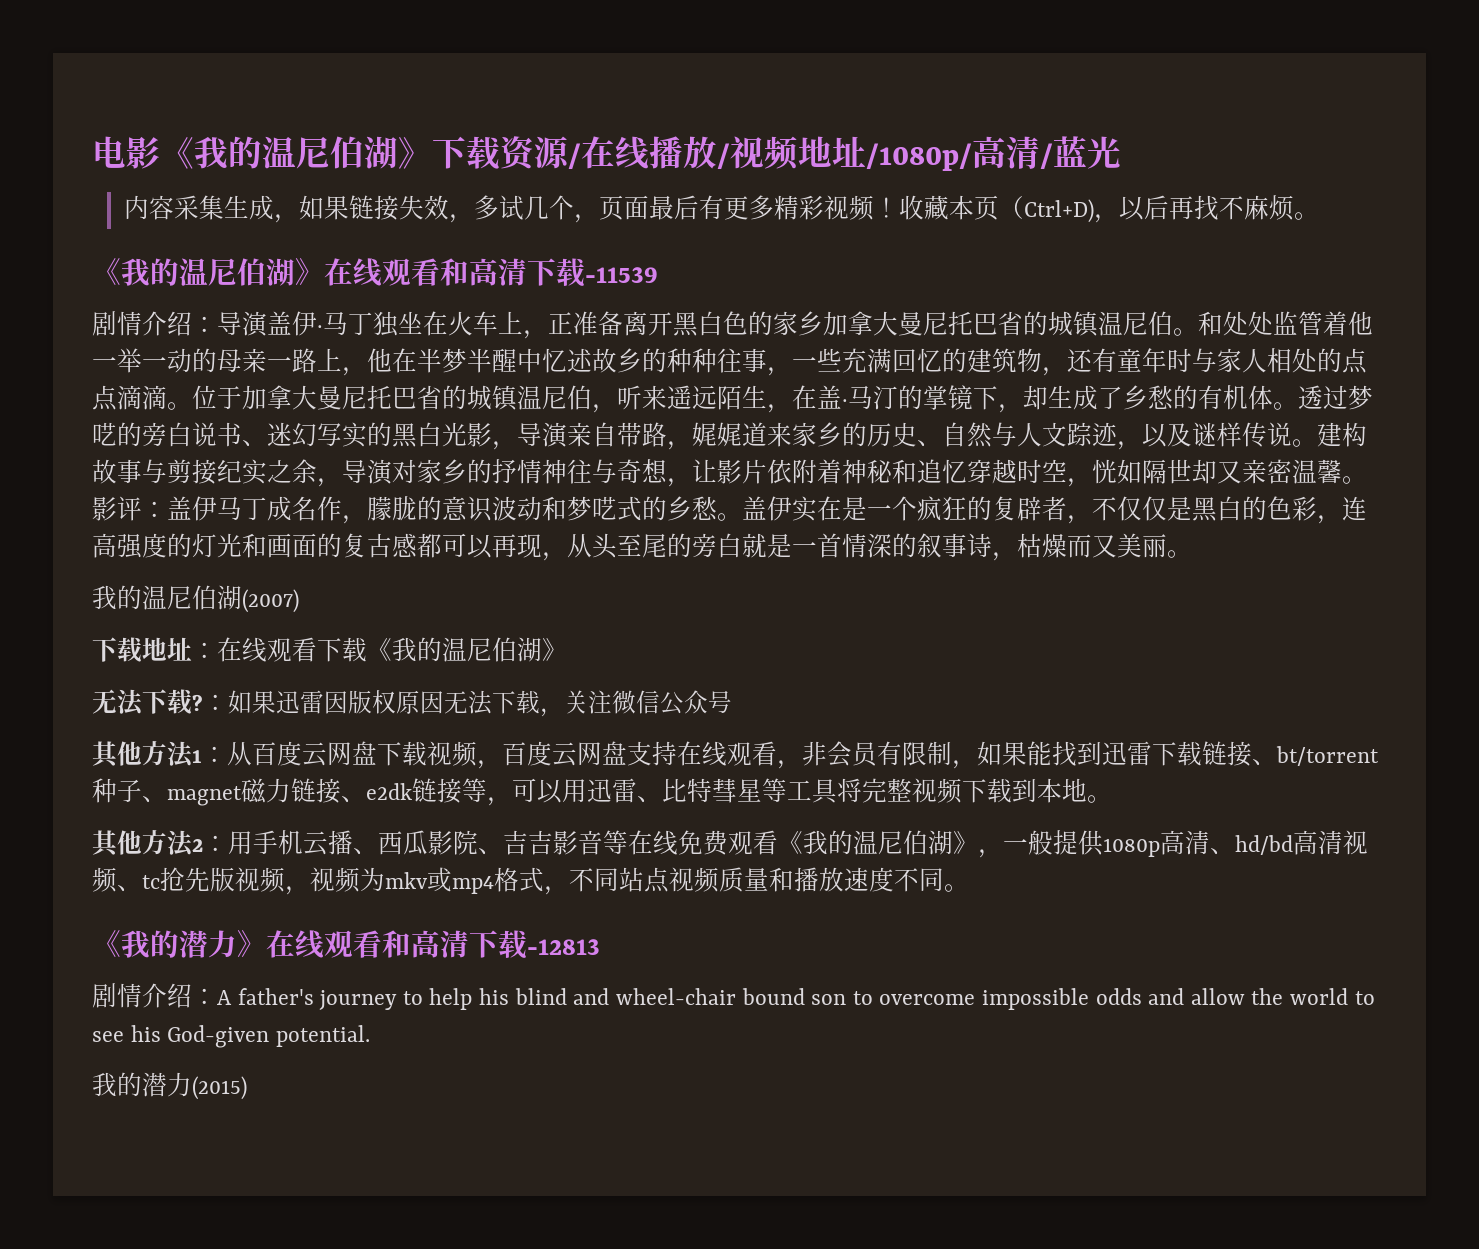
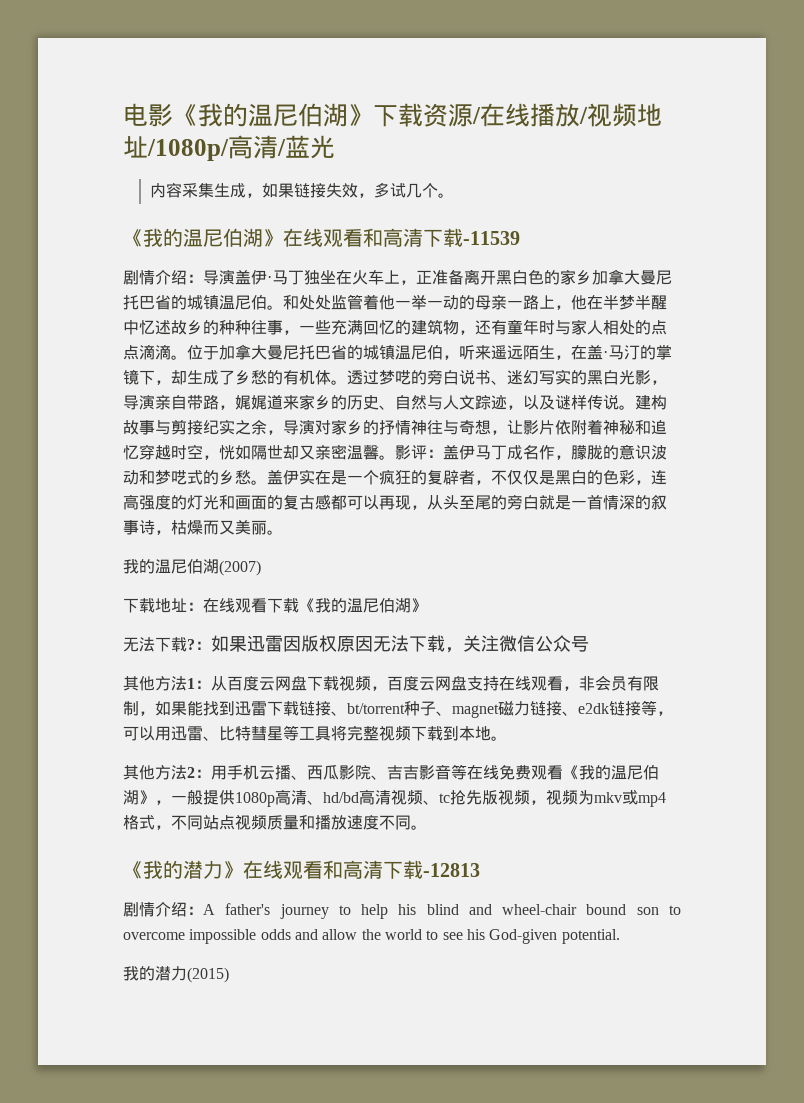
[574,195,1295,223] ，页面最后有更多精彩视频！收藏本页（Ctrl+D)，以后再找不麻烦 -> (439, 190) none

